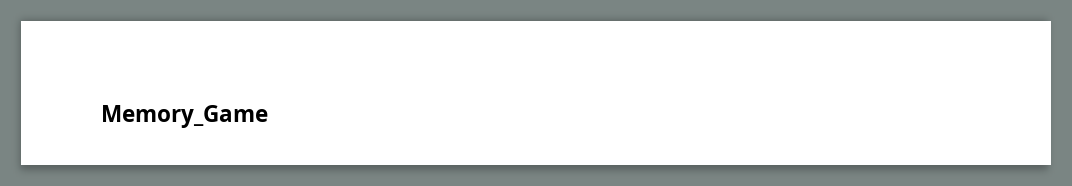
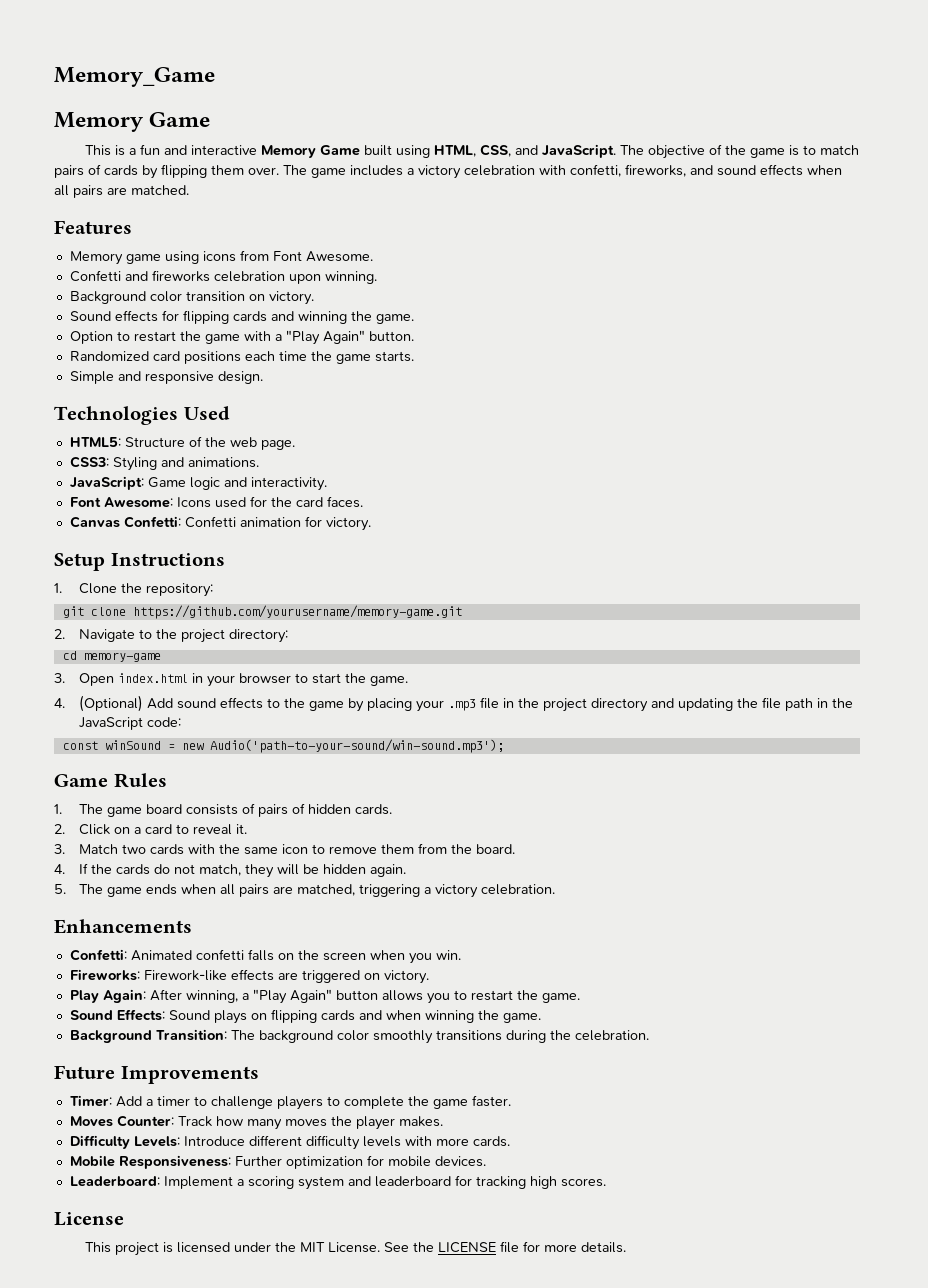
(268, 116) none -> [54,112,211,132] [85,144,860,159] [54,164,842,179] [54,185,189,198] [54,220,132,234] [69,250,373,265] [69,270,377,284] [69,291,314,305] [69,310,414,324] [69,330,414,345] [69,351,414,364] [69,371,263,384] [54,406,230,425] [69,436,295,450] [69,456,259,471] [69,476,327,491] [69,496,363,508] [69,516,371,531] [54,553,225,571] [54,583,214,597] [62,605,462,619] [54,629,289,643] [62,651,161,662] [54,673,409,687] [54,695,854,712] [79,717,182,730] [62,739,504,753] [54,773,167,788] [54,803,393,817] [54,824,248,835] [54,843,516,855] [54,863,407,878] [54,884,556,898] [54,919,192,934] [69,949,461,964] [69,969,429,984] [69,989,580,1004] [69,1009,541,1024] [69,1029,649,1044] [54,1065,259,1084] [69,1095,511,1110] [69,1115,443,1130] [69,1135,510,1150] [69,1155,486,1169] [69,1175,606,1190] [54,1212,124,1226] [85,1241,627,1256] // Memory Game // This is a fun and interactive Memory Game built using HTML, CSS, and JavaScript. The objective of the game is to match pairs of cards by flipping them over. The game includes a victory celebration with confetti, fireworks, and sound effects when all pairs are matched. // Features // Memory game using icons from Font Awesome. // Confetti and fireworks celebration upon winning. // Background color transition on victory. // Sound effects for flipping cards and winning the game. // Option to restart the game with a "Play Again" button. // Randomized card positions each time the game starts. // Simple and responsive design. // Technologies Used // HTML5: Structure of the web page. // CSS3: Styling and animations. // JavaScript: Game logic and interactivity. // Font Awesome: Icons used for the card faces. // Canvas Confetti: Confetti animation for victory. // Setup Instructions // 1. Clone the repository: // git clone https://github.com/yourusername/memory-game.git // 2. Navigate to the project directory: // cd memory-game // 3. Open index.html in your browser to start the game. // 4. (Optional) Add sound effects to the game by placing your .mp3 file in the project directory and updating the file path in the JavaScript code: // const winSound = new Audio('path-to-your-sound/win-sound.mp3'); // Game Rules // 1. The game board consists of pairs of hidden cards. // 2. Click on a card to reveal it. // 3. Match two cards with the same icon to remove them from the board. // 4. If the cards do not match, they will be hidden again. // 5. The game ends when all pairs are matched, triggering a victory celebration. // Enhancements // Confetti: Animated confetti falls on the screen when you win. // Fireworks: Firework-like effects are triggered on victory. // Play Again: After winning, a "Play Again" button allows you to restart the game. // Sound Effects: Sound plays on flipping cards and when winning the game. // Background Transition: The background color smoothly transitions during the celebration. // Future Improvements // Timer: Add a timer to challenge players to complete the game faster. // Moves Counter: Track how many moves the player makes. // Difficulty Levels: Introduce different difficulty levels with more cards. // Mobile Responsiveness: Further optimization for mobile devices. // Leaderboard: Implement a scoring system and leaderboard for tracking high scores. // License // This project is licensed under the MIT License. See the LICENSE file for more details.

